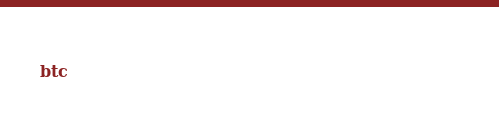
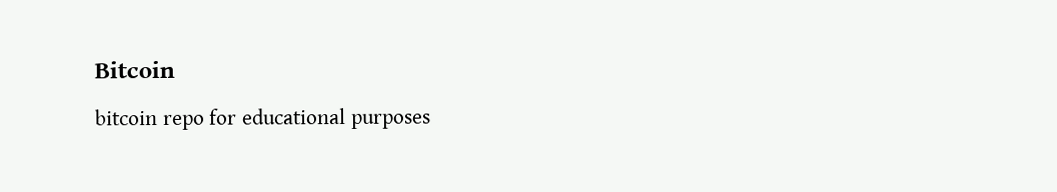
[40,65,68,77] btc -> [94,60,175,79] [95,107,431,130] Bitcoin // bitcoin repo for educational purposes

